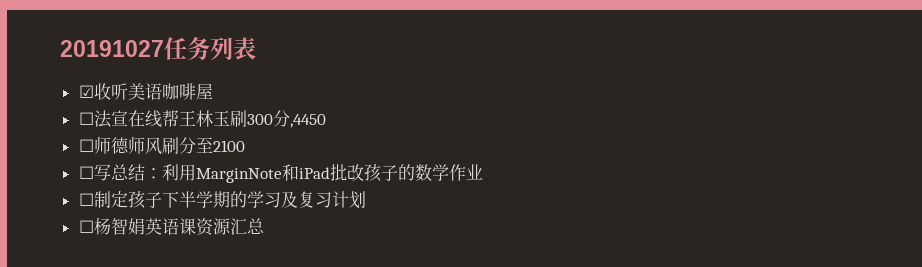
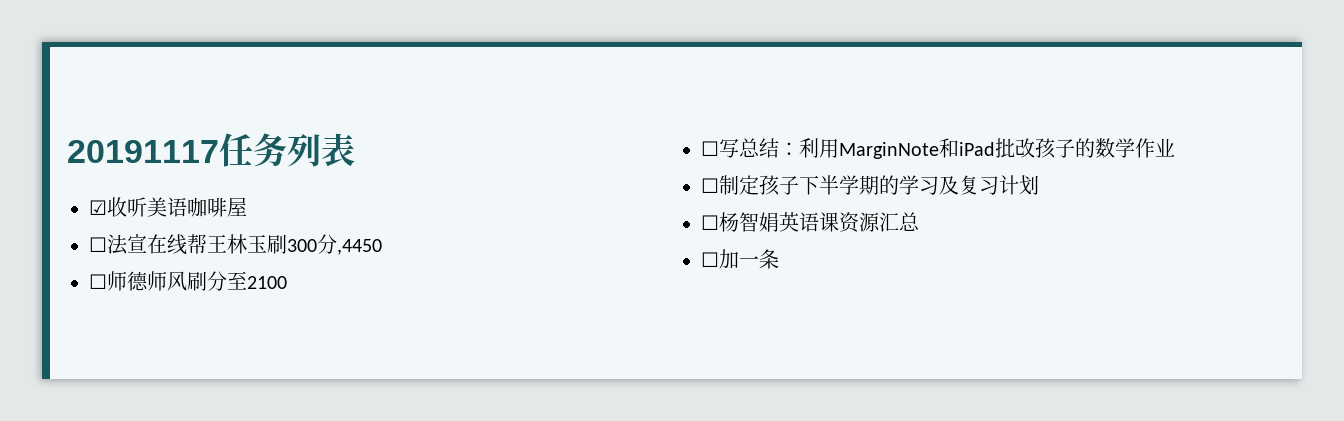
[60,40,164,57] 20191027 -> [67,140,219,163] 20191117
(265, 226) none -> [701,249,779,269] // ☐加一条

